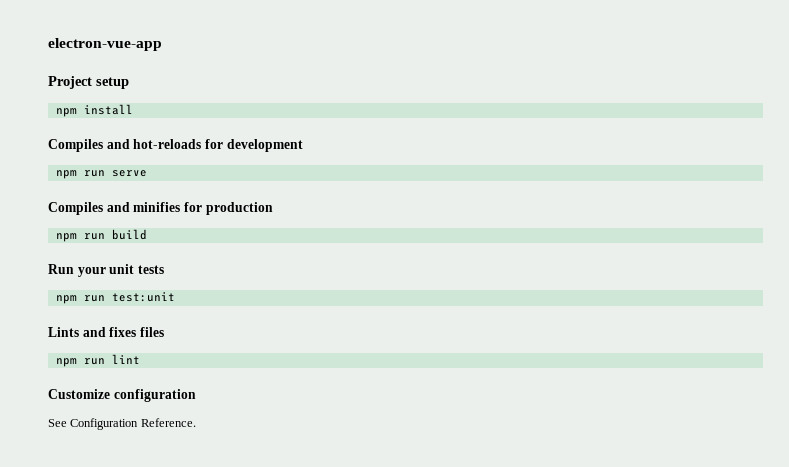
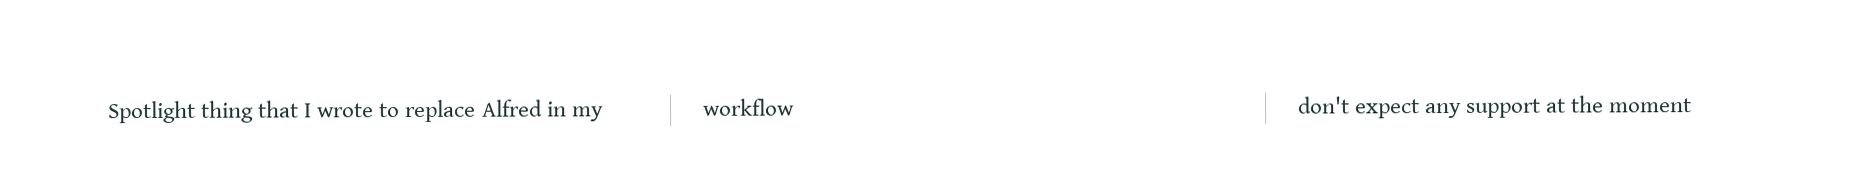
[48,38,162,51] [48,76,129,89] [55,104,133,117] [48,139,303,152] [55,170,147,179] [48,202,273,215] [55,229,147,242] [48,264,164,277] [55,292,175,304] [48,327,164,337] [55,354,140,367] [48,389,196,402] [48,418,196,430] electron-vue-app // Project setup // npm install // Compiles and hot-reloads for development // npm run serve // Compiles and minifies for production // npm run build // Run your unit tests // npm run test:unit // Lints and fixes files // npm run lint // Customize configuration // See Configuration Reference. -> [108,98,795,124] [1298,95,1693,119] Spotlight thing that I wrote to replace Alfred in my workflow // don't expect any support at the moment

